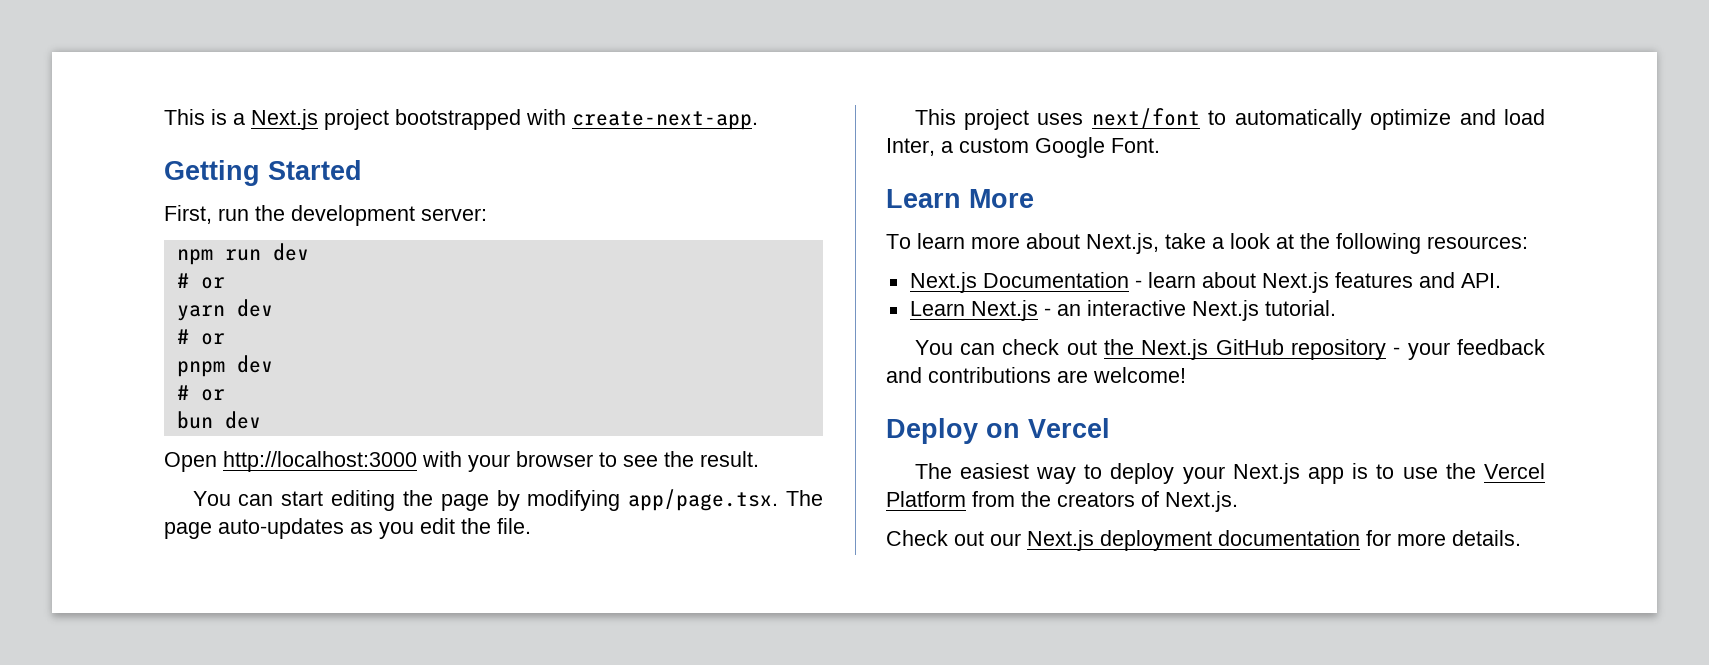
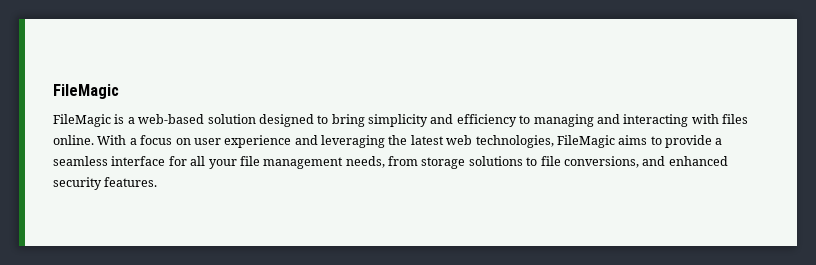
[164,109,758,130] [164,160,362,186] [164,205,487,226] [176,243,309,265] [176,273,225,289] [176,299,273,321] [176,329,225,345] [176,355,273,377] [176,385,225,401] [176,411,261,429] [164,451,759,472] [192,489,823,511] [164,518,531,539] [914,108,1545,130] [886,137,1160,158] [886,189,1034,208] [886,233,1528,254] [909,272,1501,293] [909,300,1336,321] [914,339,1545,360] [886,367,1186,383] [886,418,1110,444] [914,463,1545,484] [886,491,1238,512] [886,530,1521,551] This is a Next.js project bootstrapped with create-next-app. // Getting Started // First, run the development server: // npm run dev // # or // yarn dev // # or // pnpm dev // # or // bun dev // Open http://localhost:3000 with your browser to see the result. // You can start editing the page by modifying app/page.tsx. The page auto-updates as you edit the file. // This project uses next/font to automatically optimize and load Inter, a custom Google Font. // Learn More // To learn more about Next.js, take a look at the following resources: // Next.js Documentation - learn about Next.js features and API. // Learn Next.js - an interactive Next.js tutorial. // You can check out the Next.js GitHub repository - your feedback and contributions are welcome! // Deploy on Vercel // The easiest way to deploy your Next.js app is to use the Vercel Platform from the creators of Next.js. // Check out our Next.js deployment documentation for more details. -> [53,84,119,99] [53,114,748,127] [53,135,723,148] [53,156,728,169] [53,177,158,190] FileMagic // FileMagic is a web-based solution designed to bring simplicity and efficiency to managing and interacting with files online. With a focus on user experience and leveraging the latest web technologies, FileMagic aims to provide a seamless interface for all your file management needs, from storage solutions to file conversions, and enhanced security features.

